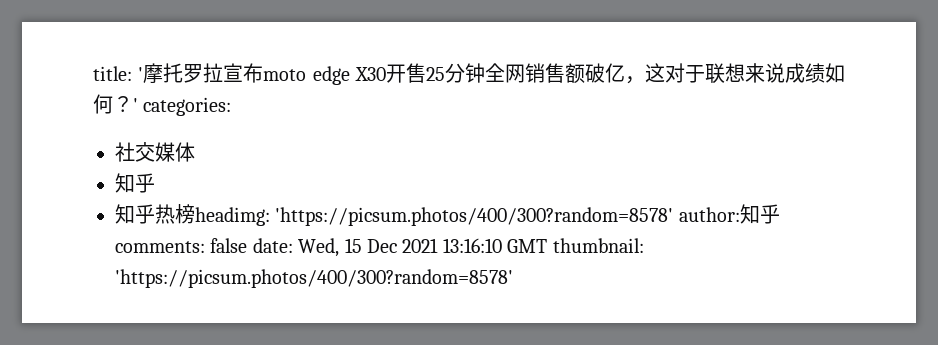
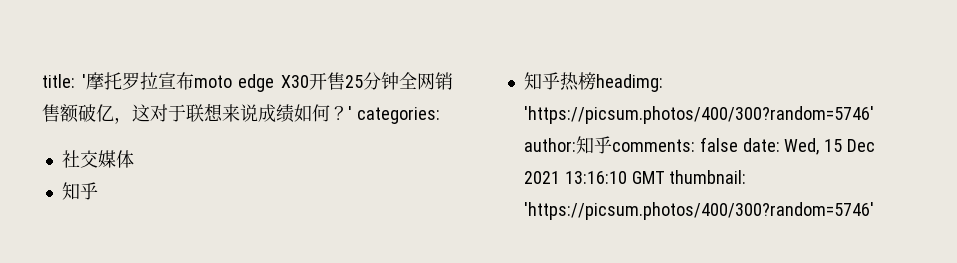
[275,207,674,226] 'https://picsum.photos/400/300?random=8578' -> [523,106,874,124] 'https://picsum.photos/400/300?random=5746'
[115,269,513,288] 'https://picsum.photos/400/300?random=8578' -> [523,202,874,220] 'https://picsum.photos/400/300?random=5746'

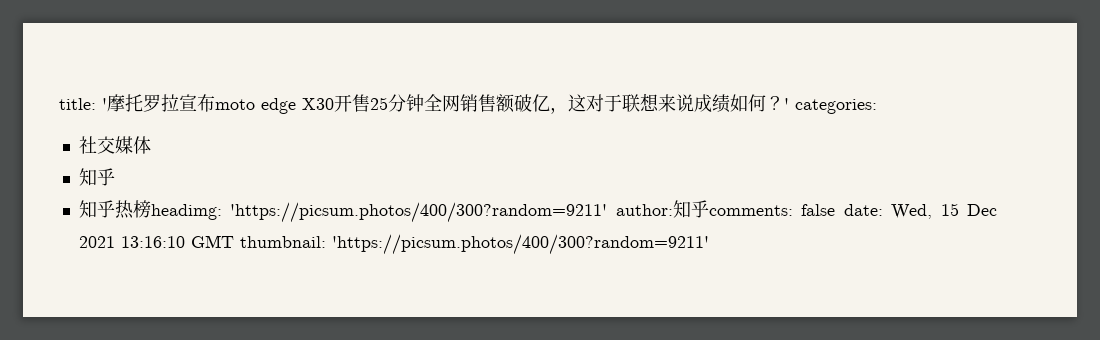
[523,106,874,124] 'https://picsum.photos/400/300?random=5746' -> [230,202,608,223] 'https://picsum.photos/400/300?random=9211'
[523,202,874,220] 'https://picsum.photos/400/300?random=5746' -> [331,234,709,255] 'https://picsum.photos/400/300?random=9211'

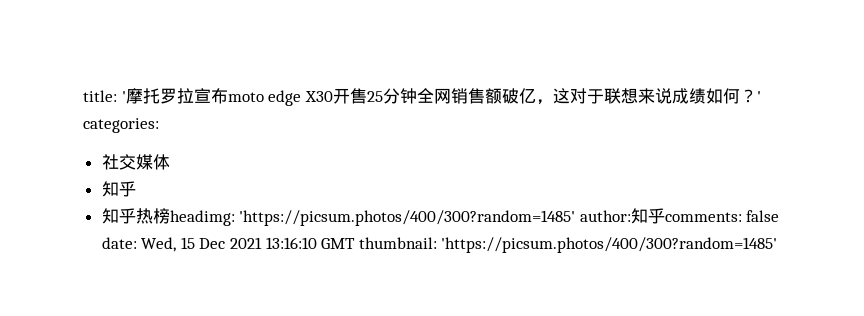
[230,202,608,223] 'https://picsum.photos/400/300?random=9211' -> [239,210,576,226] 'https://picsum.photos/400/300?random=1485'
[331,234,709,255] 'https://picsum.photos/400/300?random=9211' -> [441,237,778,253] 'https://picsum.photos/400/300?random=1485'

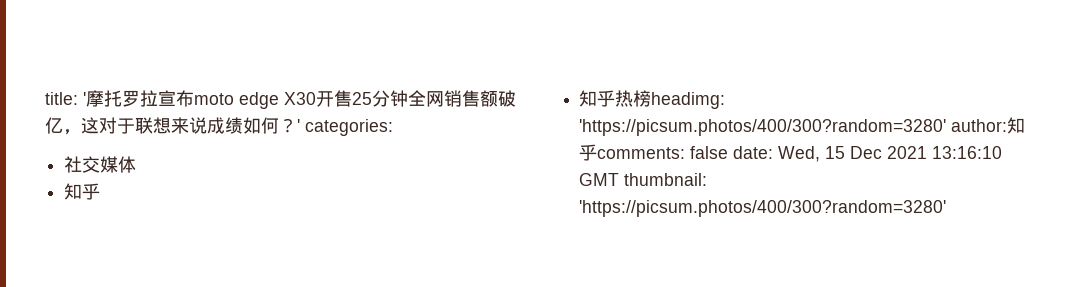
[239,210,576,226] 'https://picsum.photos/400/300?random=1485' -> [579,119,947,136] 'https://picsum.photos/400/300?random=3280'
[441,237,778,253] 'https://picsum.photos/400/300?random=1485' -> [579,200,947,217] 'https://picsum.photos/400/300?random=3280'

